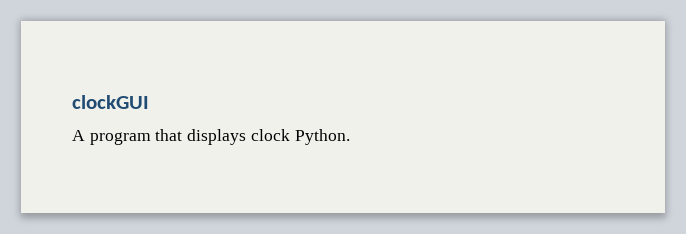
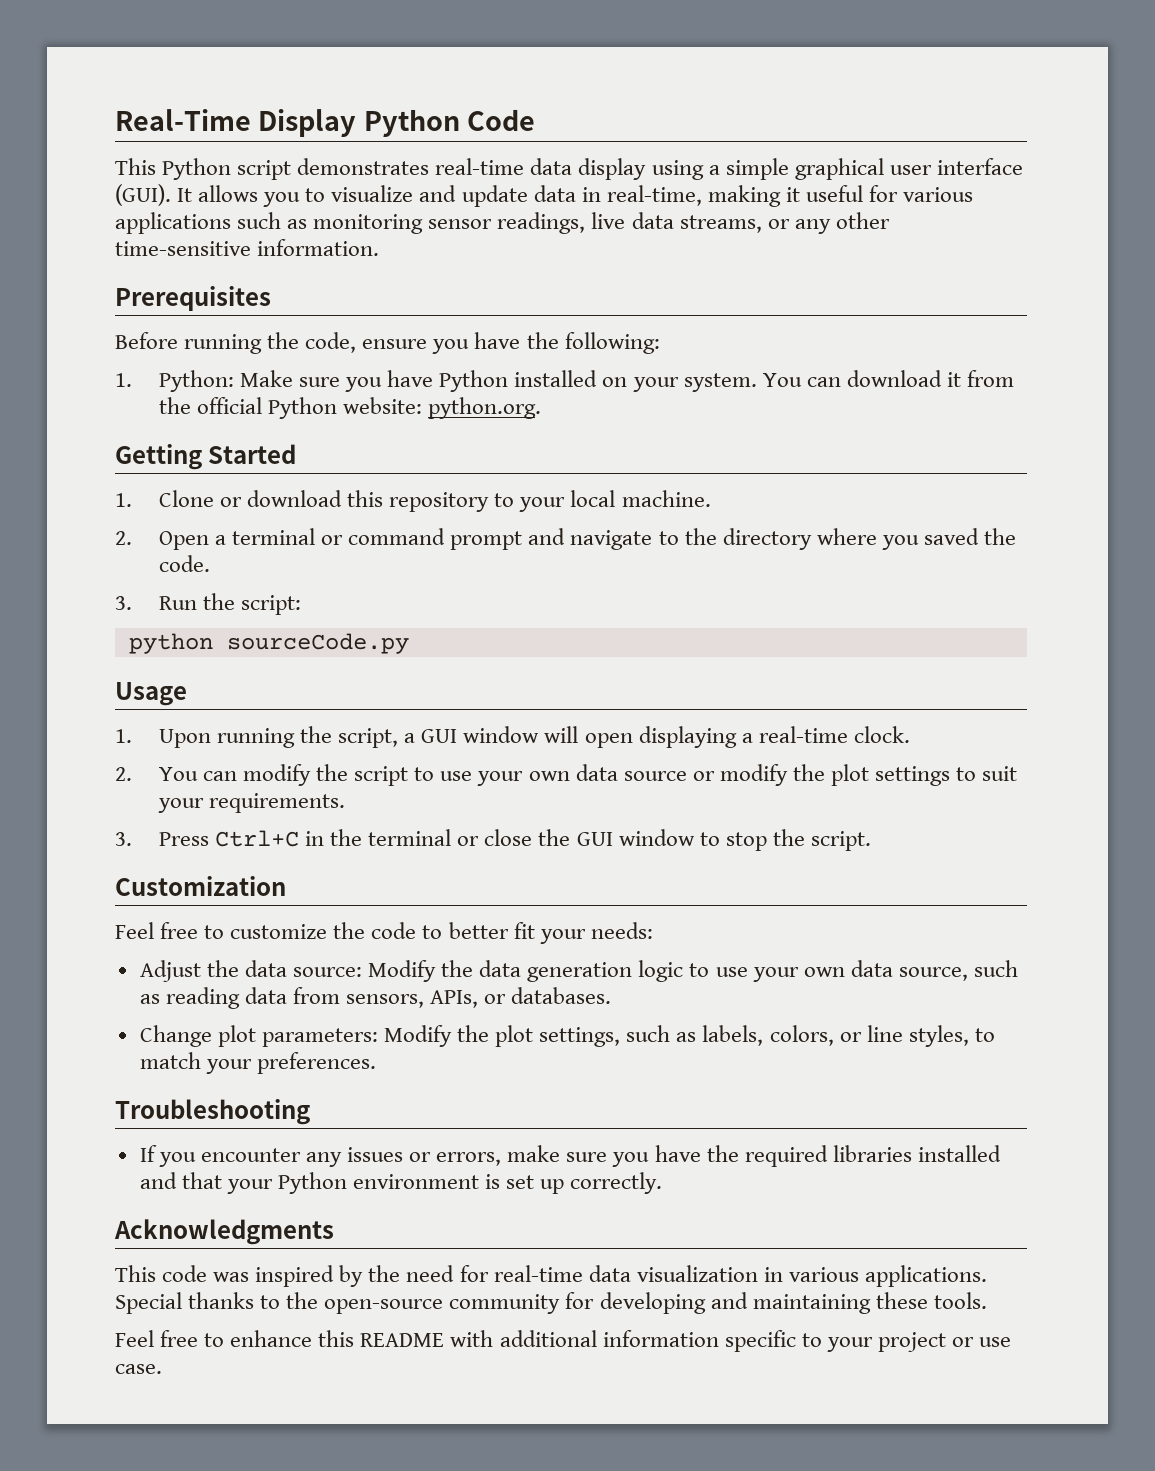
[72,95,149,109] [72,129,350,145] clockGUI // A program that displays clock Python. -> [115,109,535,137] [115,158,1023,180] [115,184,974,207] [115,212,890,234] [115,239,380,256] [115,286,271,311] [115,332,660,354] [115,370,1014,392] [158,397,542,419] [115,444,297,470] [115,490,711,512] [115,528,1016,550] [158,555,210,572] [115,593,302,615] [128,633,409,654] [115,682,187,706] [115,726,910,748] [115,764,1018,786] [157,793,346,813] [115,829,871,851] [115,876,286,896] [115,922,653,944] [139,960,1018,982] [139,987,612,1009] [139,1025,995,1047] [139,1052,376,1074] [115,1099,310,1125] [139,1145,1001,1167] [139,1172,663,1194] [114,1219,334,1245] [115,1265,987,1287] [115,1292,987,1314] [115,1330,1012,1352] [115,1364,162,1374] Real-Time Display Python Code // This Python script demonstrates real-time data display using a simple graphical user interface (GUI). It allows you to visualize and update data in real-time, making it useful for various applications such as monitoring sensor readings, live data streams, or any other time-sensitive information. // Prerequisites // Before running the code, ensure you have the following: // 1. Python: Make sure you have Python installed on your system. You can download it from the official Python website: python.org. // Getting Started // 1. Clone or download this repository to your local machine. // 2. Open a terminal or command prompt and navigate to the directory where you saved the code. // 3. Run the script: // python sourceCode.py // Usage // 1. Upon running the script, a GUI window will open displaying a real-time clock. // 2. You can modify the script to use your own data source or modify the plot settings to suit your requirements. // 3. Press Ctrl+C in the terminal or close the GUI window to stop the script. // Customization // Feel free to customize the code to better fit your needs: // Adjust the data source: Modify the data generation logic to use your own data source, such as reading data from sensors, APIs, or databases. // Change plot parameters: Modify the plot settings, such as labels, colors, or line styles, to match your preferences. // Troubleshooting // If you encounter any issues or errors, make sure you have the required libraries installed and that your Python environment is set up correctly. // Acknowledgments // This code was inspired by the need for real-time data visualization in various applications. Special thanks to the open-source community for developing and maintaining these tools. // Feel free to enhance this README with additional information specific to your project or use case.

